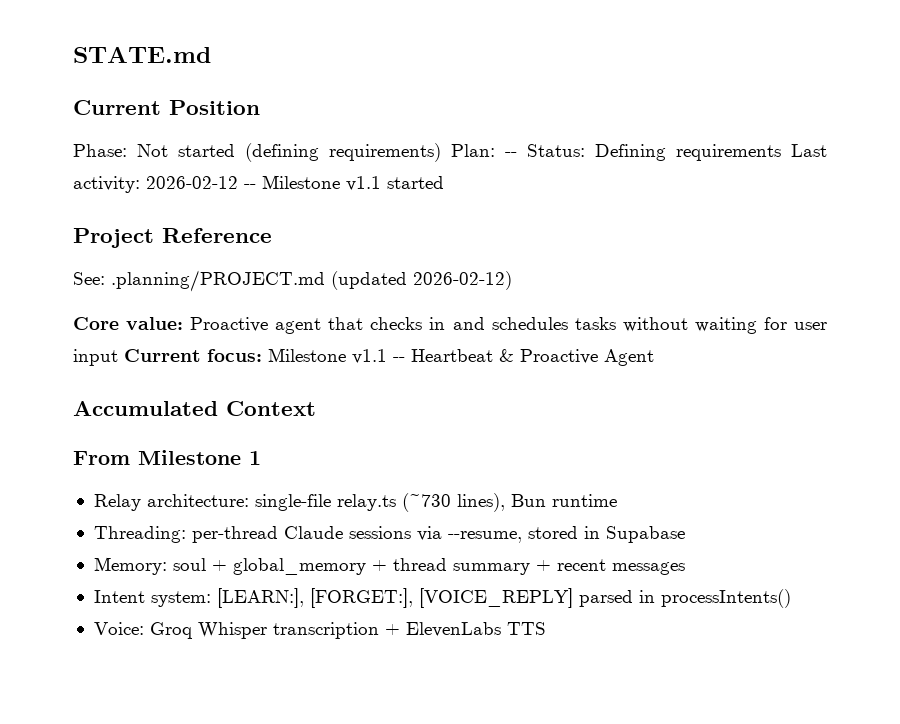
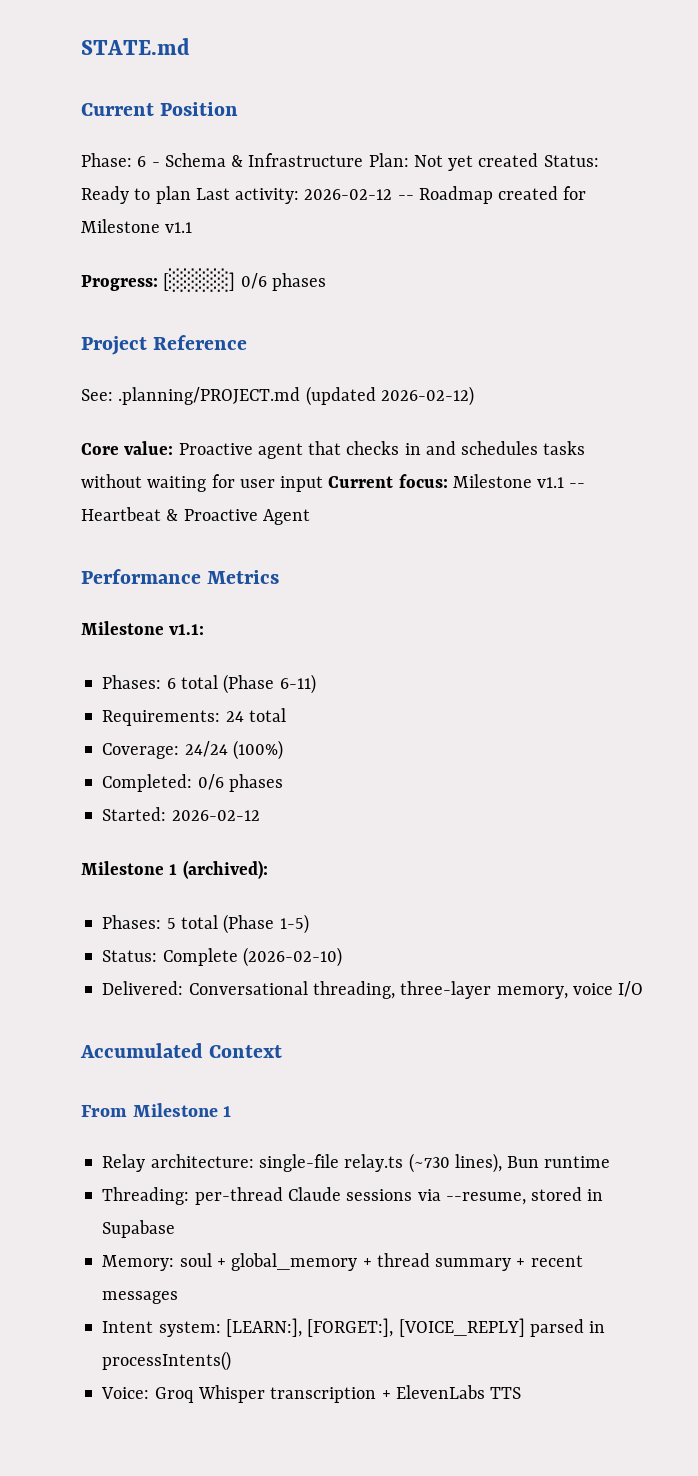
[137,143,781,162] Not started (defining requirements) Plan: -- Status: Defining requirements -> [137,153,599,171] [81,186,191,204] 6 - Schema & Infrastructure Plan: Not yet created Status: Ready to plan
[262,175,444,191] Milestone v1.1 started -> [418,186,587,204] [81,219,193,233] [81,268,326,292] Roadmap created for Milestone v1.1 // Progress: [░░░░] 0/6 phases
(654, 357) none -> [81,569,280,584] [81,621,205,635] [102,674,316,694] [102,708,286,726] [102,740,283,760] [102,774,283,792] [102,807,260,821] [81,860,268,879] [102,914,309,934] [102,947,342,967] [102,981,644,999] // Performance Metrics // Milestone v1.1: // Phases: 6 total (Phase 6-11) // Requirements: 24 total // Coverage: 24/24 (100%) // Completed: 0/6 phases // Started: 2026-02-12 // Milestone 1 (archived): // Phases: 5 total (Phase 1-5) // Status: Complete (2026-02-10) // Delivered: Conversational threading, three-layer memory, voice I/O

